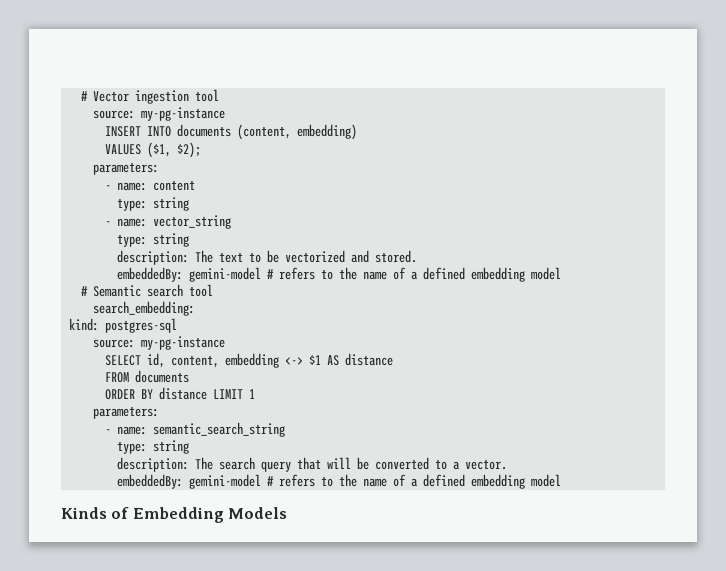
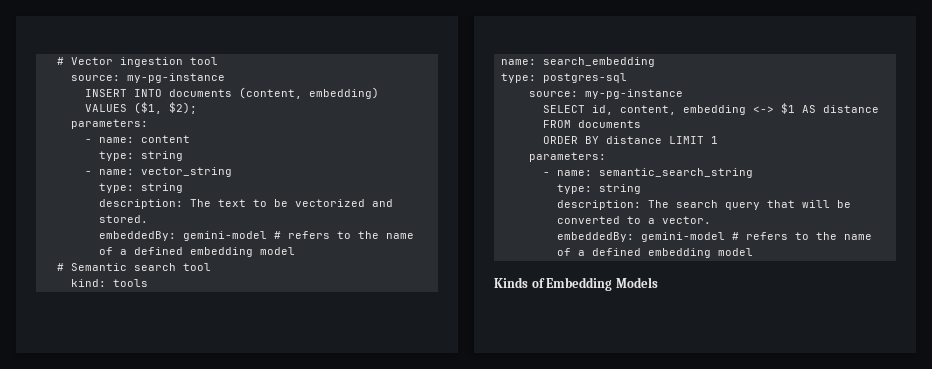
[93,301,196,316] [69,318,100,331] search_embedding: // kind: -> [71,279,149,287] [501,57,656,67] [501,73,537,83] kind: tools // name: search_embedding // type:

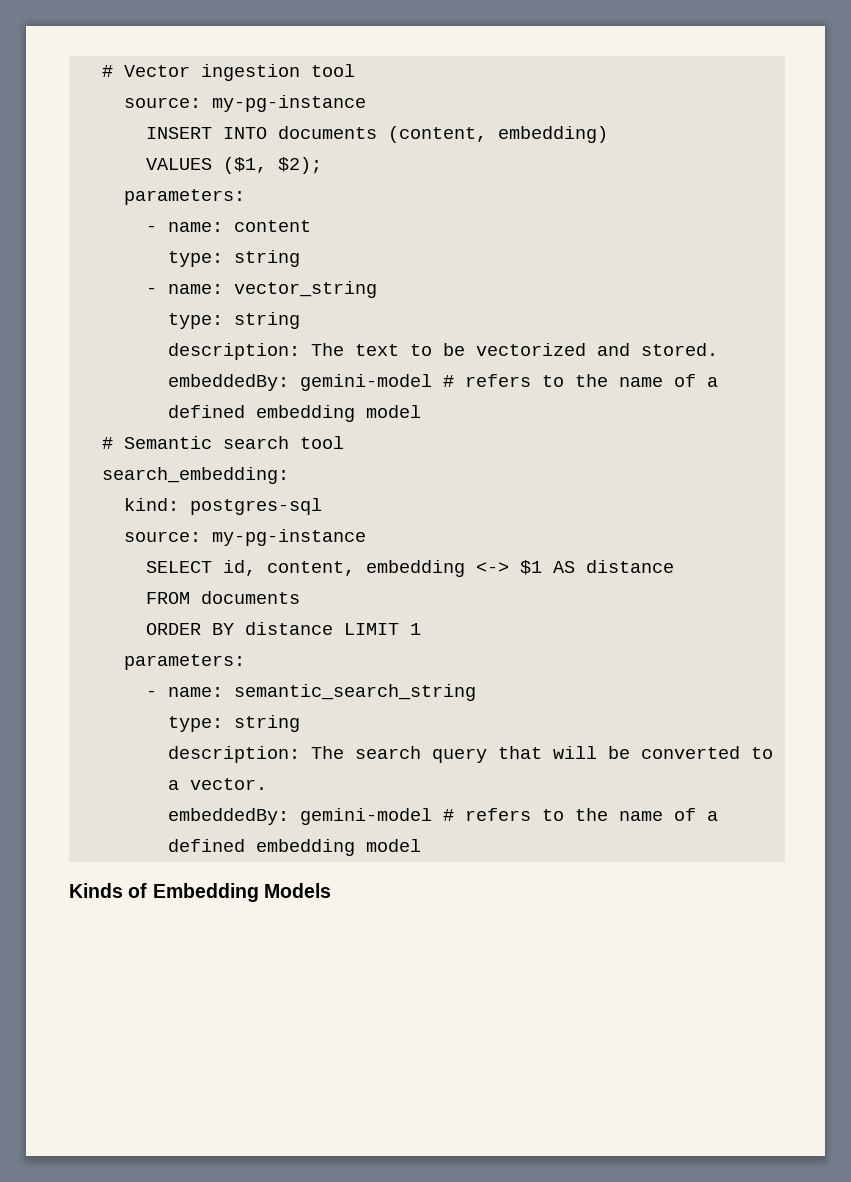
(212, 267) none -> [101,467,289,484] // search_embedding:
[113,279,149,287] [501,57,656,67] [501,73,537,83] tools // name: search_embedding // type: -> (179, 504) none

